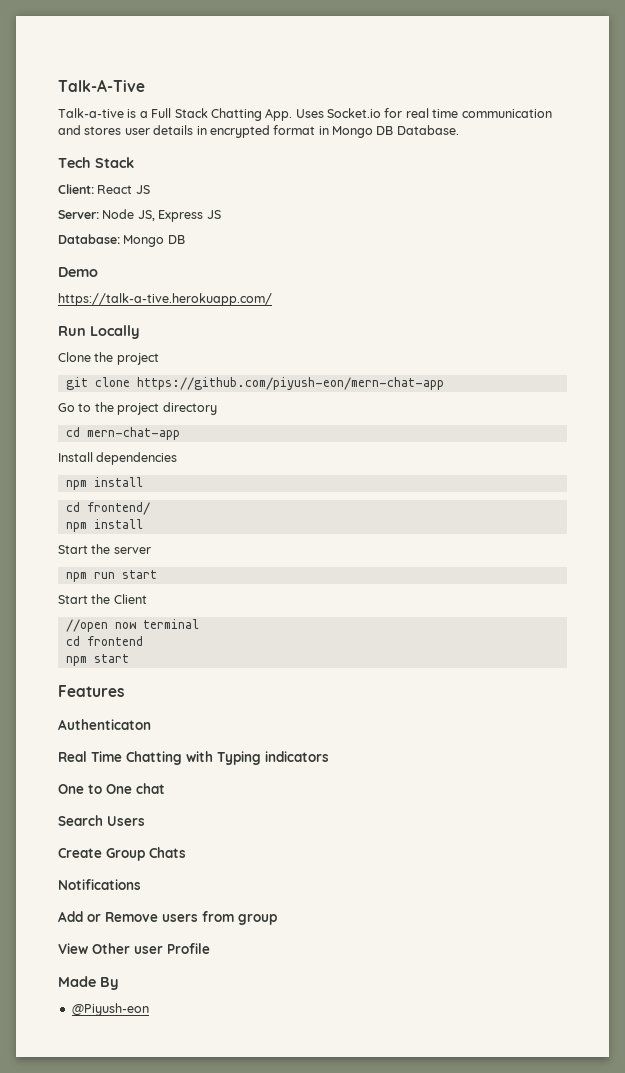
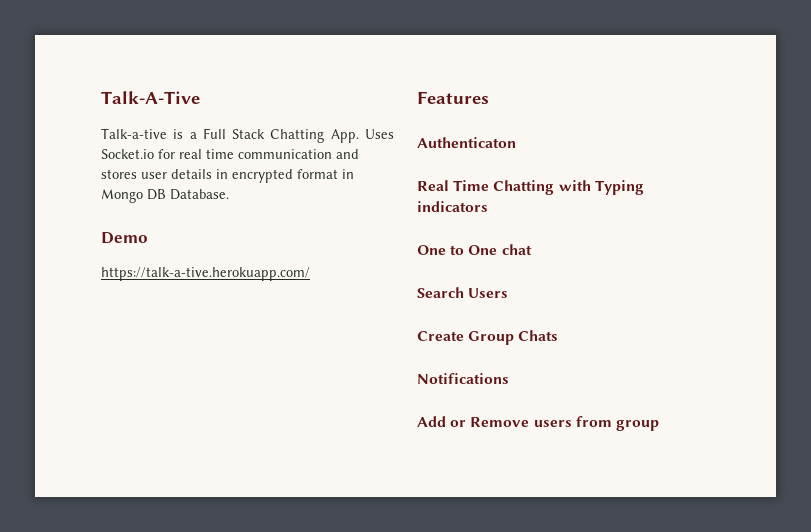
[58,157,134,168] [58,184,150,194] [58,209,221,222] [58,234,185,247] [58,267,98,277] [58,293,272,306] [58,325,140,339] [58,352,159,365] [65,377,444,390] [58,402,217,415] [65,427,180,440] [58,452,178,465] [65,477,143,490] [65,502,150,515] [65,519,143,532] [58,544,151,554] [65,570,157,582] [58,594,147,604] [65,619,199,632] [65,636,143,646] [65,654,129,666] Tech Stack // Client: React JS // Server: Node JS, Express JS // Database: Mongo DB // Demo // https://talk-a-tive.herokuapp.com/ // Run Locally // Clone the project // git clone https://github.com/piyush-eon/mern-chat-app // Go to the project directory // cd mern-chat-app // Install dependencies // npm install // cd frontend/ // npm install // Start the server // npm run start // Start the Client // //open now terminal // cd frontend // npm start -> [101,232,148,244] [101,267,310,281] Demo // https://talk-a-tive.herokuapp.com/
[58,943,210,954] [58,976,119,990] [71,1003,149,1016] // View Other user Profile // Made By // @Piyush-eon -> (659, 425) none

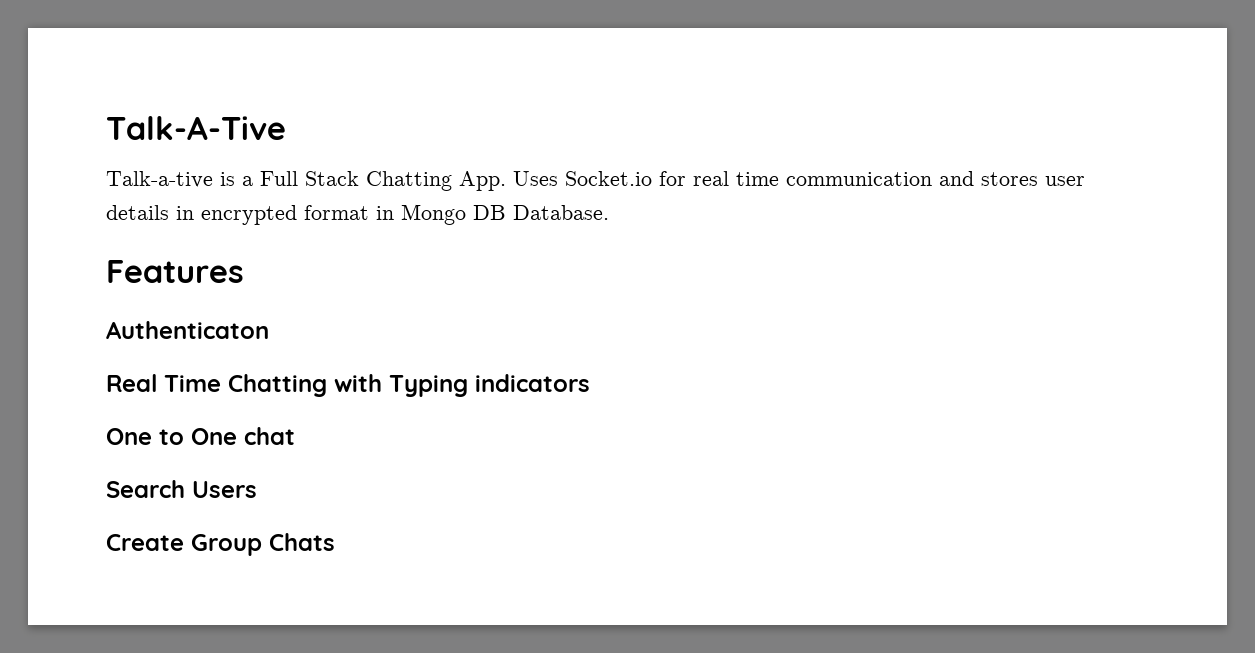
[101,232,148,244] [101,267,310,281] // Demo // https://talk-a-tive.herokuapp.com/ -> (609, 212) none
[417,373,509,384] [417,416,659,431] // Notifications // Add or Remove users from group -> (335, 542) none

